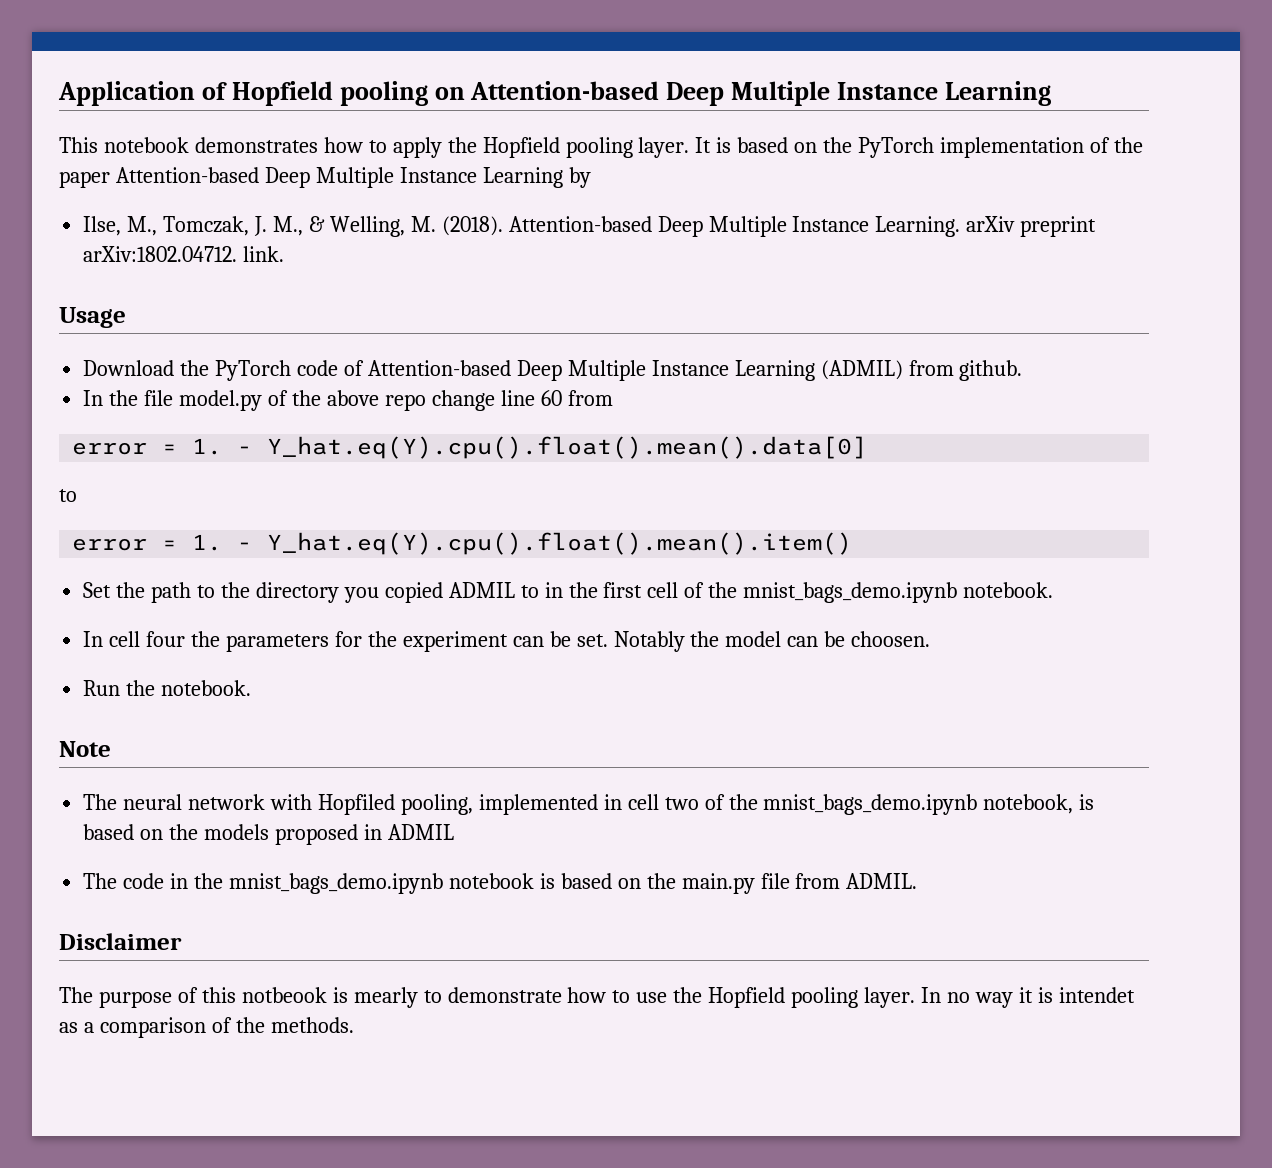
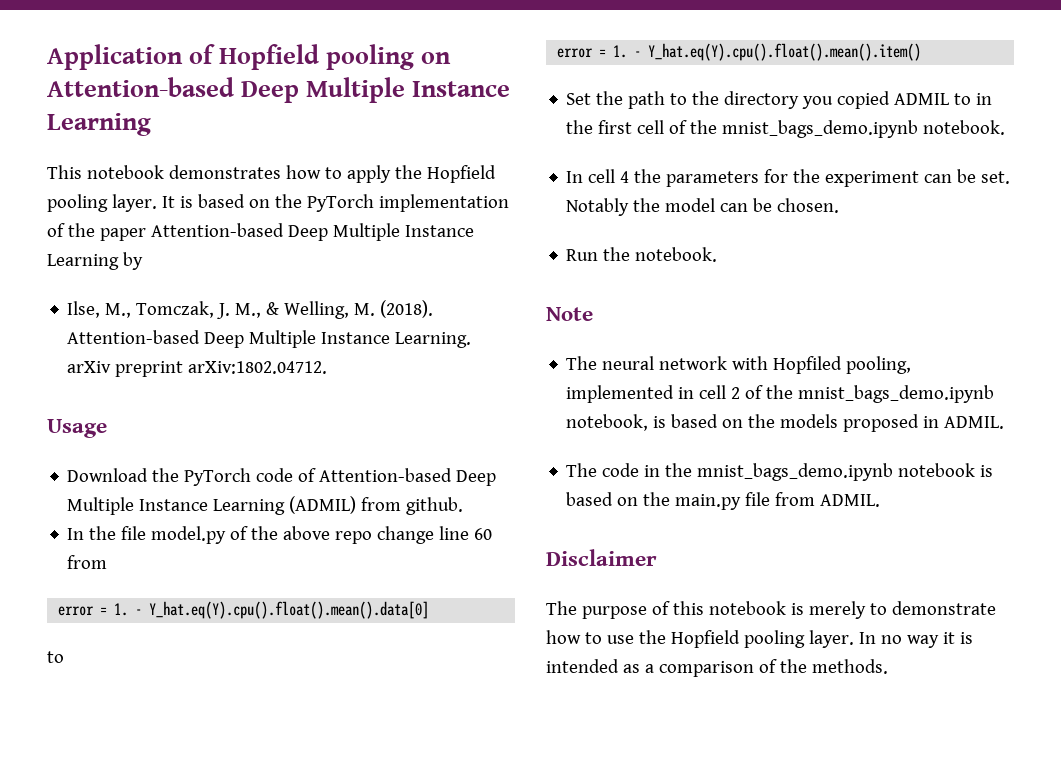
[243,246,285,262] link. -> (328, 367) none
[146,631,186,647] four -> [620,171,630,183] 4
[851,631,931,647] choosen. -> [777,198,840,213] chosen.
[664,797,699,810] two -> [731,387,741,399] 2
[387,824,454,840] ADMIL -> [944,416,1005,429] ADMIL.
[241,987,418,1008] notbeook is mearly -> [708,601,866,619] notebook is merely
[1058,987,1135,1003] intendet -> [546,659,619,673] intended

